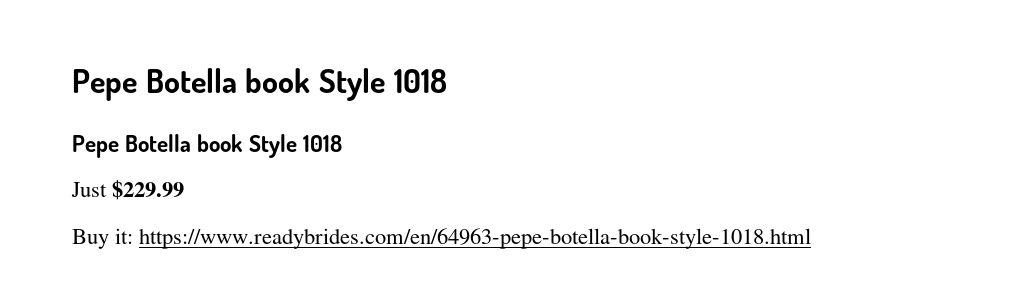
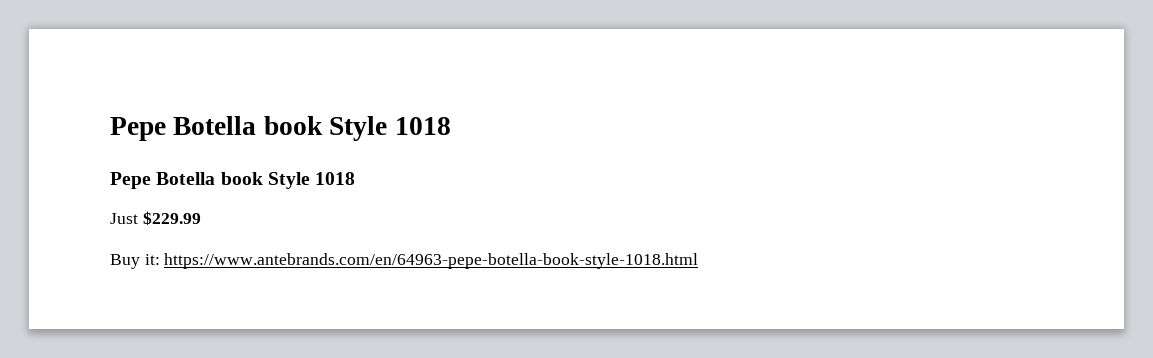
[139,228,812,249] https://www.readybrides.com/en/64963-pepe-botella-book-style-1018.html -> [164,253,699,269] https://www.antebrands.com/en/64963-pepe-botella-book-style-1018.html

